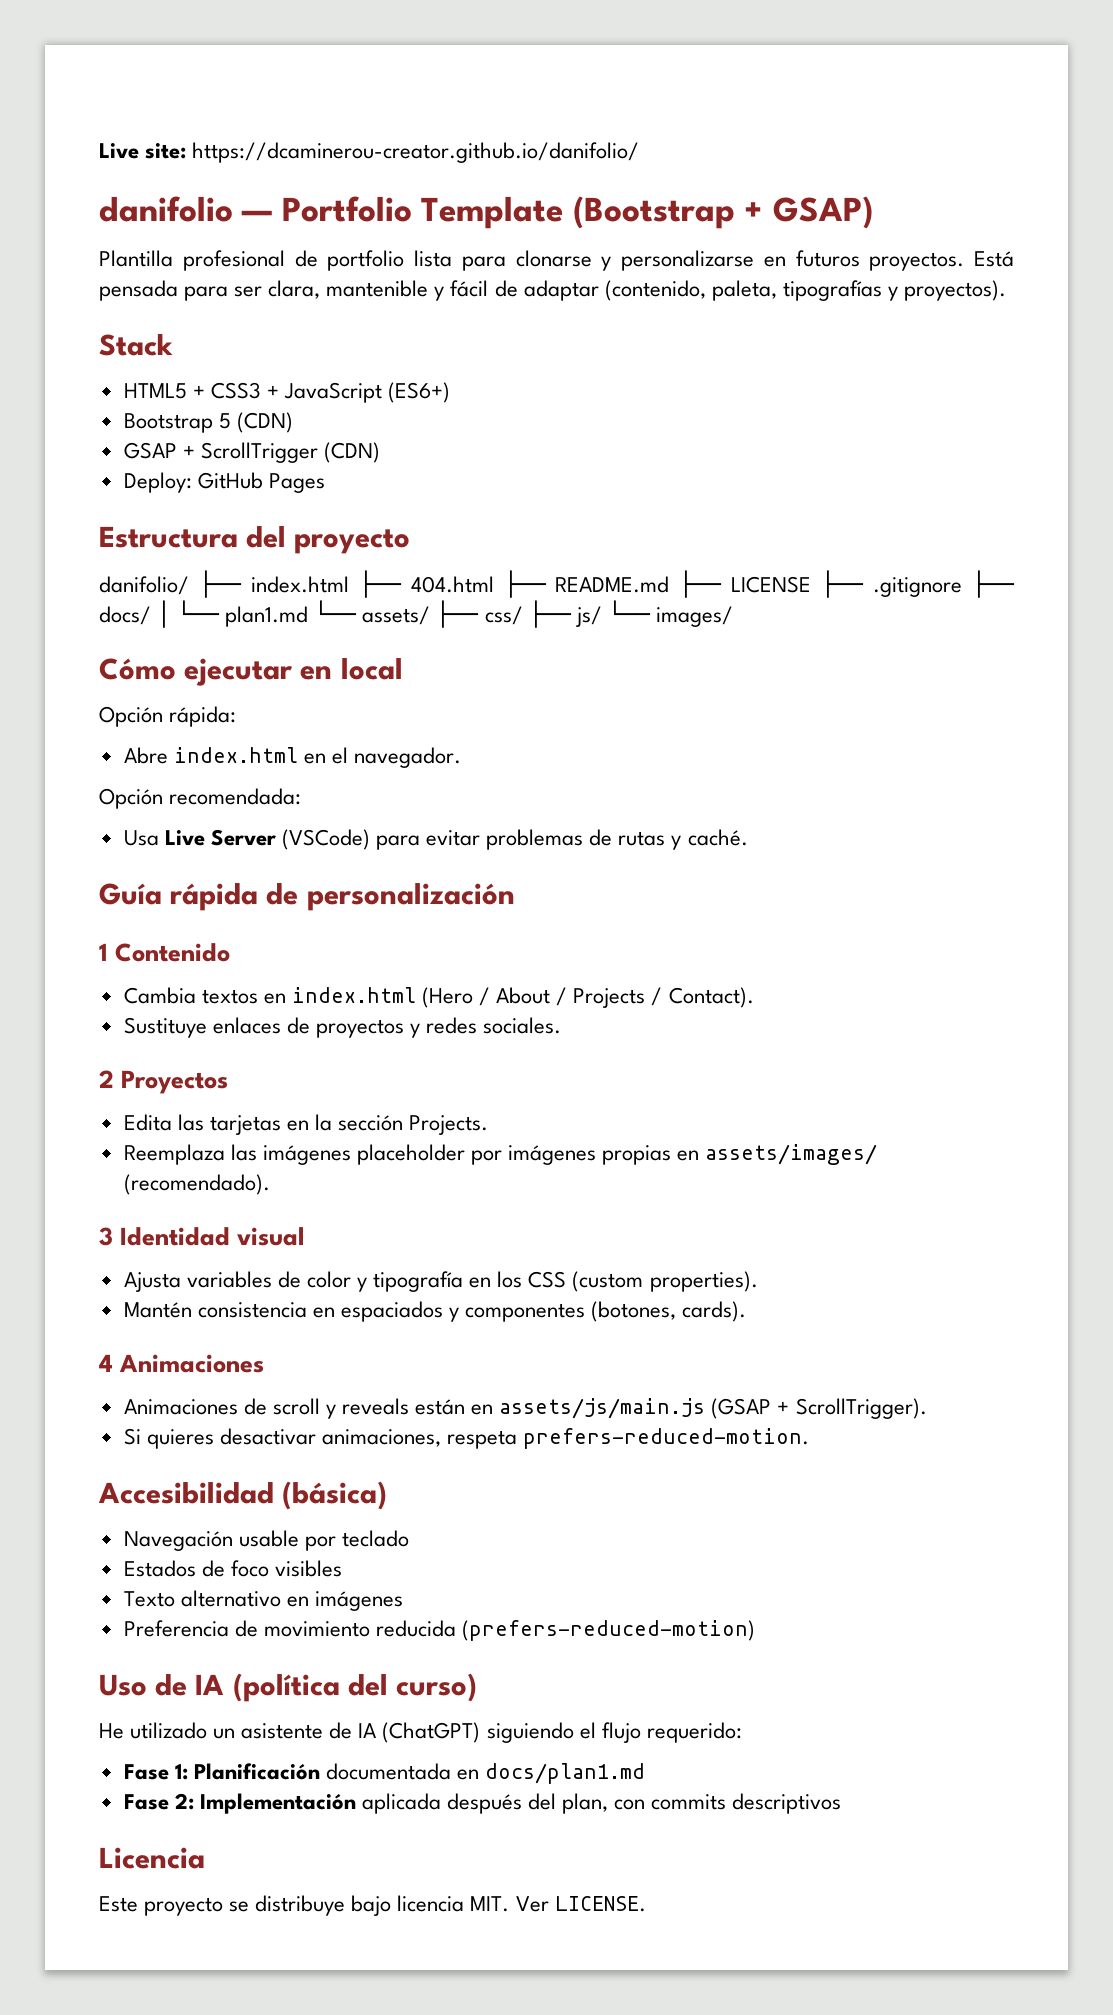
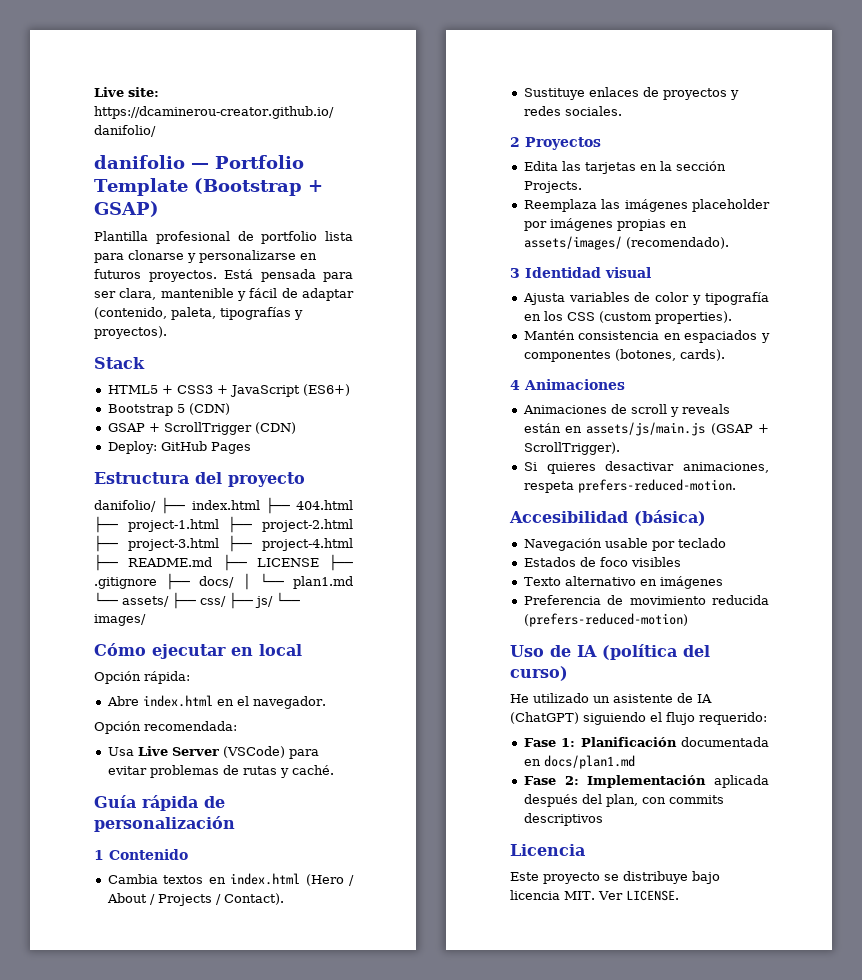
(547, 584) none -> [127,516,353,533] [94,535,353,552] [94,554,118,571] project-1.html ├── project-2.html ├── project-3.html ├── project-4.html ├──

